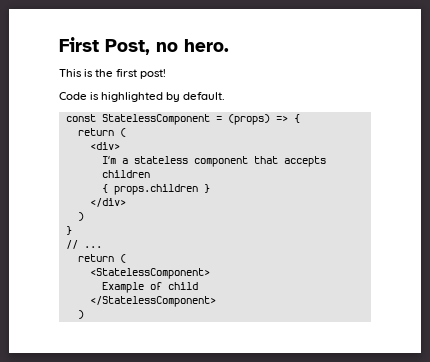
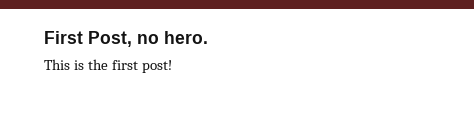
[59,92,226,102] [65,114,300,125] [77,128,126,137] [89,142,120,150] [101,156,326,167] [101,170,150,178] [101,184,210,195] [89,198,126,207] [77,212,84,221] [65,226,72,235] [65,240,102,249] [77,254,126,263] [89,268,210,279] [101,282,198,293] [89,296,216,307] [77,310,84,319] // Code is highlighted by default. // const StatelessComponent = (props) => { // return ( // <div> // I‘m a stateless component that accepts children // { props.children } // </div> // ) // } // // ... // return ( // <StatelessComponent> // Example of child // </StatelessComponent> // ) -> (172, 66) none

